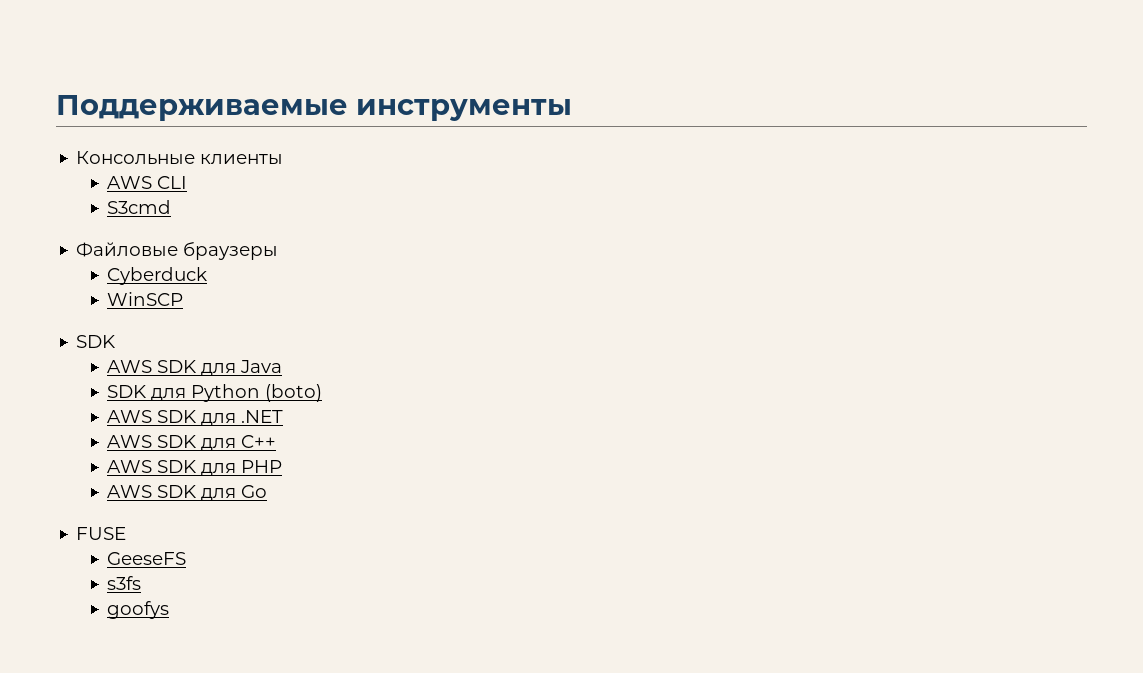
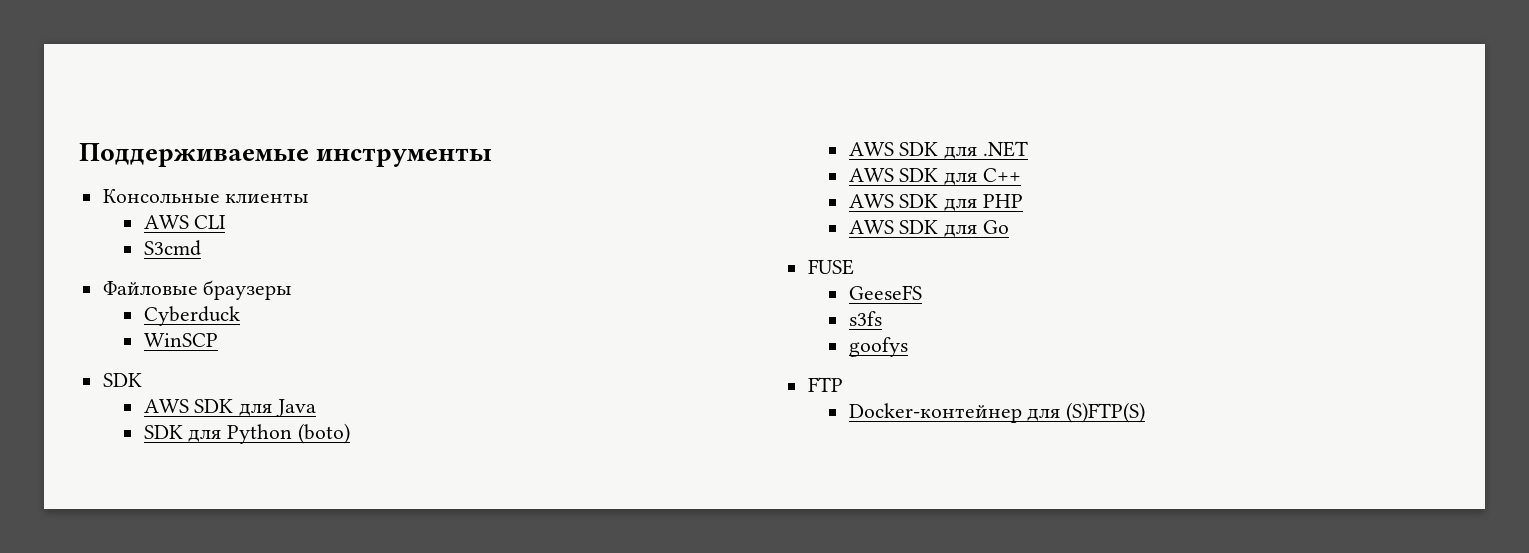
(170, 610) none -> [807,377,843,392] [848,402,1146,423] // FTP // Docker-контейнер для (S)FTP(S)

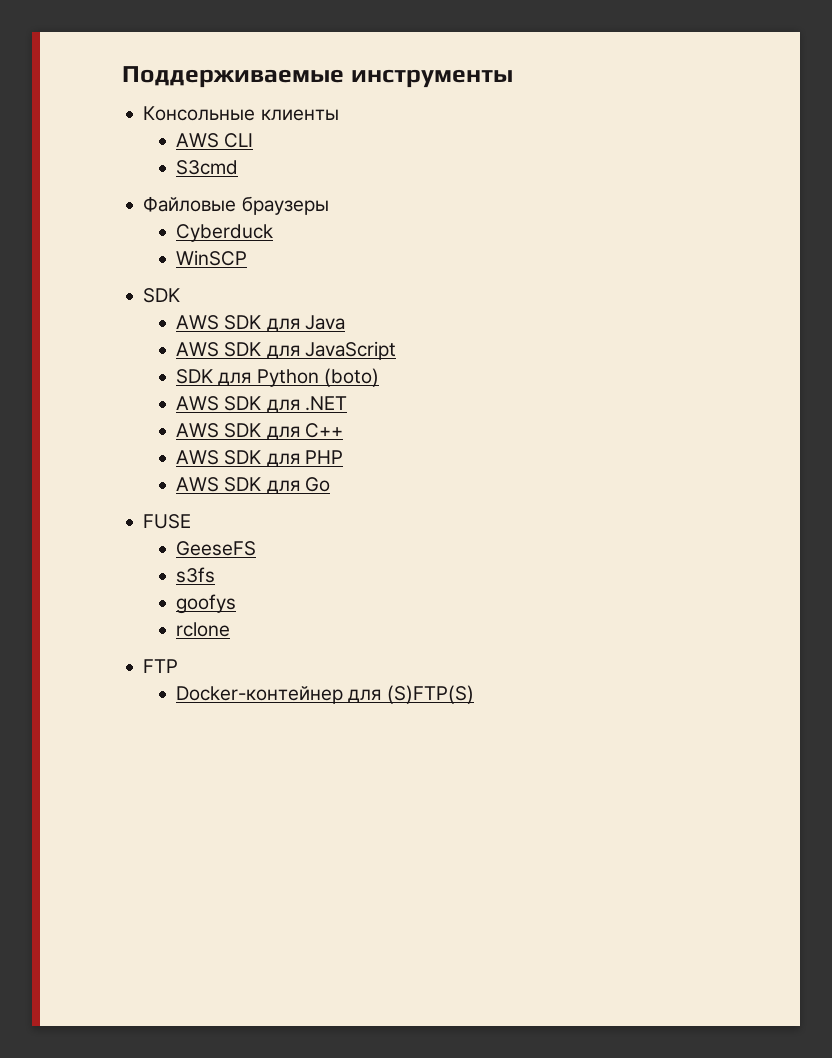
(316, 408) none -> [176,341,396,360] // AWS SDK для JavaScript
(908, 347) none -> [176,622,231,637] // rclone

